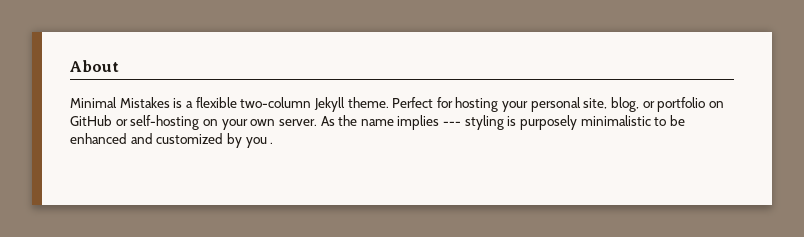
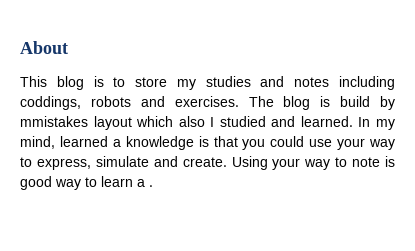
[70,97,724,112] [70,115,685,130] [70,133,267,148] Minimal Mistakes is a flexible two-column Jekyll theme. Perfect for hosting your personal site, blog, or portfolio on GitHub or self-hosting on your own server. As the name implies --- styling is purposely minimalistic to be enhanced and customized by you -> [20,76,395,90] [20,96,395,110] [20,116,395,130] [20,136,395,150] [20,156,395,170] [20,176,145,190] This blog is to store my studies and notes including coddings, robots and exercises. The blog is build by mmistakes layout which also I studied and learned. In my mind, learned a knowledge is that you could use your way to express, simulate and create. Using your way to note is good way to learn a

